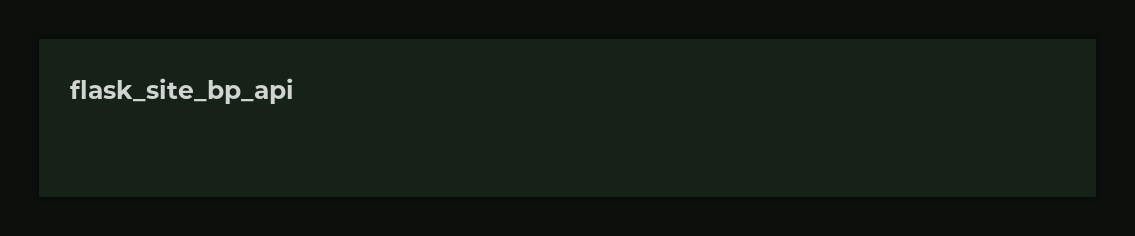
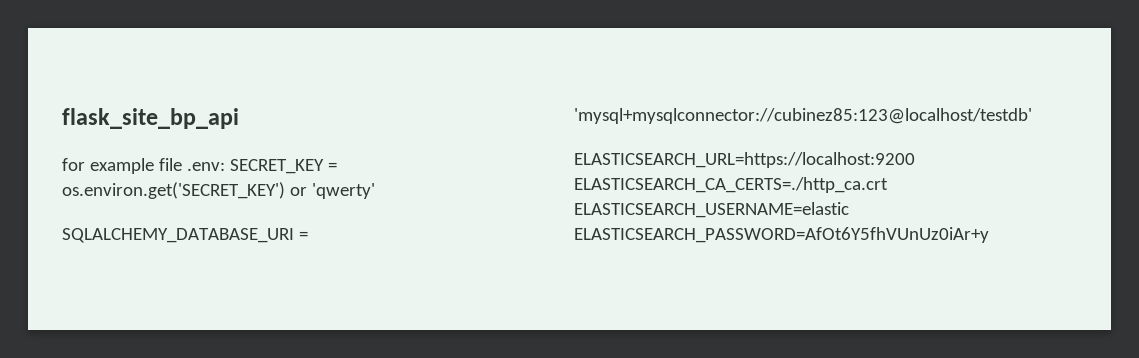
(294, 91) none -> [62,158,337,174] [62,182,375,199] [62,228,308,243] [574,108,1032,124] [574,152,915,168] [574,177,888,193] [574,202,849,218] [574,227,989,243] // for example file .env: SECRET_KEY = os.environ.get('SECRET_KEY') or 'qwerty' // SQLALCHEMY_DATABASE_URI = 'mysql+mysqlconnector://cubinez85:123@localhost/testdb' // ELASTICSEARCH_URL=https://localhost:9200 ELASTICSEARCH_CA_CERTS=./http_ca.crt ELASTICSEARCH_USERNAME=elastic ELASTICSEARCH_PASSWORD=AfOt6Y5fhVUnUz0iAr+y

